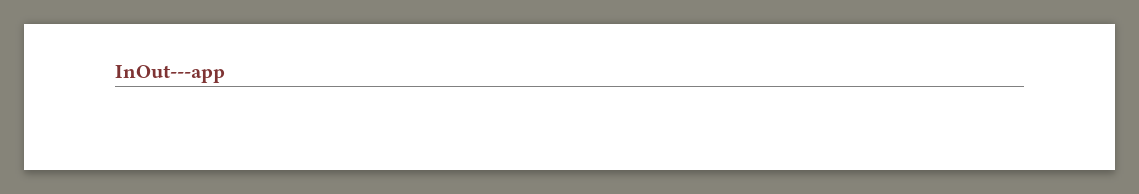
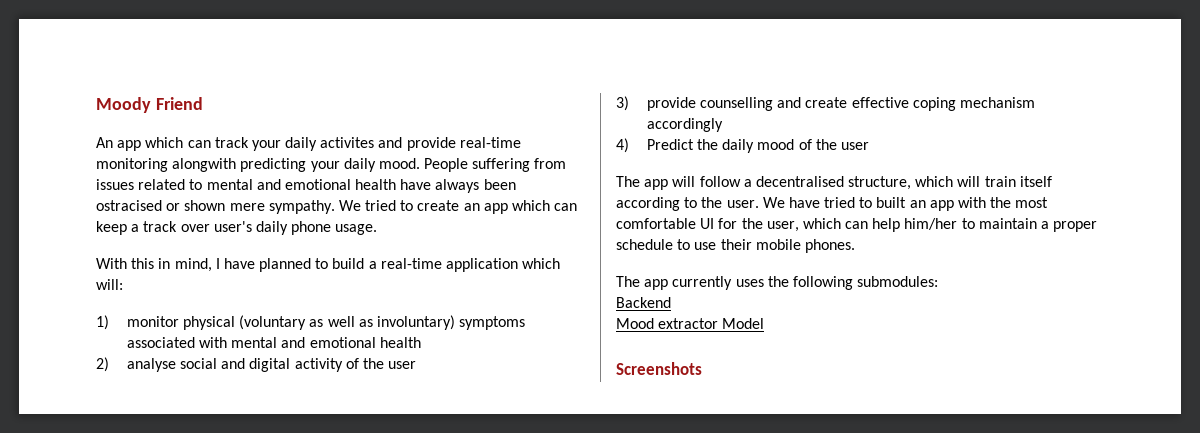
[115,65,225,83] InOut---app -> [96,97,203,113] [96,137,521,151] [96,158,567,172] [96,179,516,193] [96,200,578,214] [96,221,378,235] [96,258,561,272] [96,279,123,290] [96,315,526,330] [126,337,421,348] [96,357,417,372] [616,96,1035,111] [646,118,723,132] [616,138,869,153] [616,176,1052,190] [616,197,1049,211] [616,218,1098,232] [616,239,855,253] [616,276,939,290] [616,297,671,308] [616,318,765,329] [616,362,702,375] Moody Friend // An app which can track your daily activites and provide real-time monitoring alongwith predicting your daily mood. People suffering from issues related to mental and emotional health have always been ostracised or shown mere sympathy. We tried to create an app which can keep a track over user's daily phone usage. // With this in mind, I have planned to build a real-time application which will: // 1) monitor physical (voluntary as well as involuntary) symptoms associated with mental and emotional health // 2) analyse social and digital activity of the user // 3) provide counselling and create effective coping mechanism accordingly // 4) Predict the daily mood of the user // The app will follow a decentralised structure, which will train itself according to the user. We have tried to built an app with the most comfortable UI for the user, which can help him/her to maintain a proper schedule to use their mobile phones. // The app currently uses the following submodules: // Backend // Mood extractor Model // Screenshots

